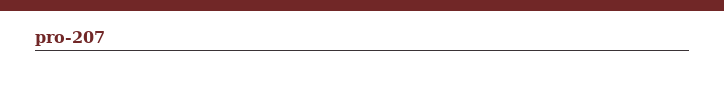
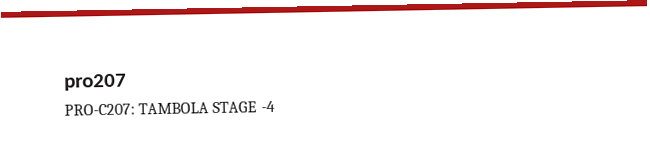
[35,31,105,46] pro-207 -> [64,73,127,91] [64,100,275,116] pro207 // PRO-C207: TAMBOLA STAGE -4

